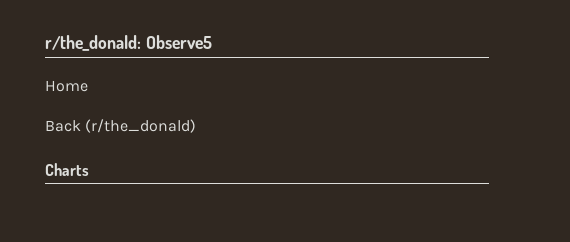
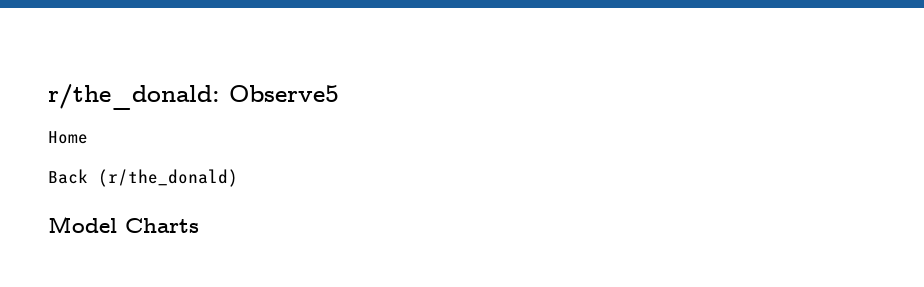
(197, 126) none -> [48,216,117,233] Model

